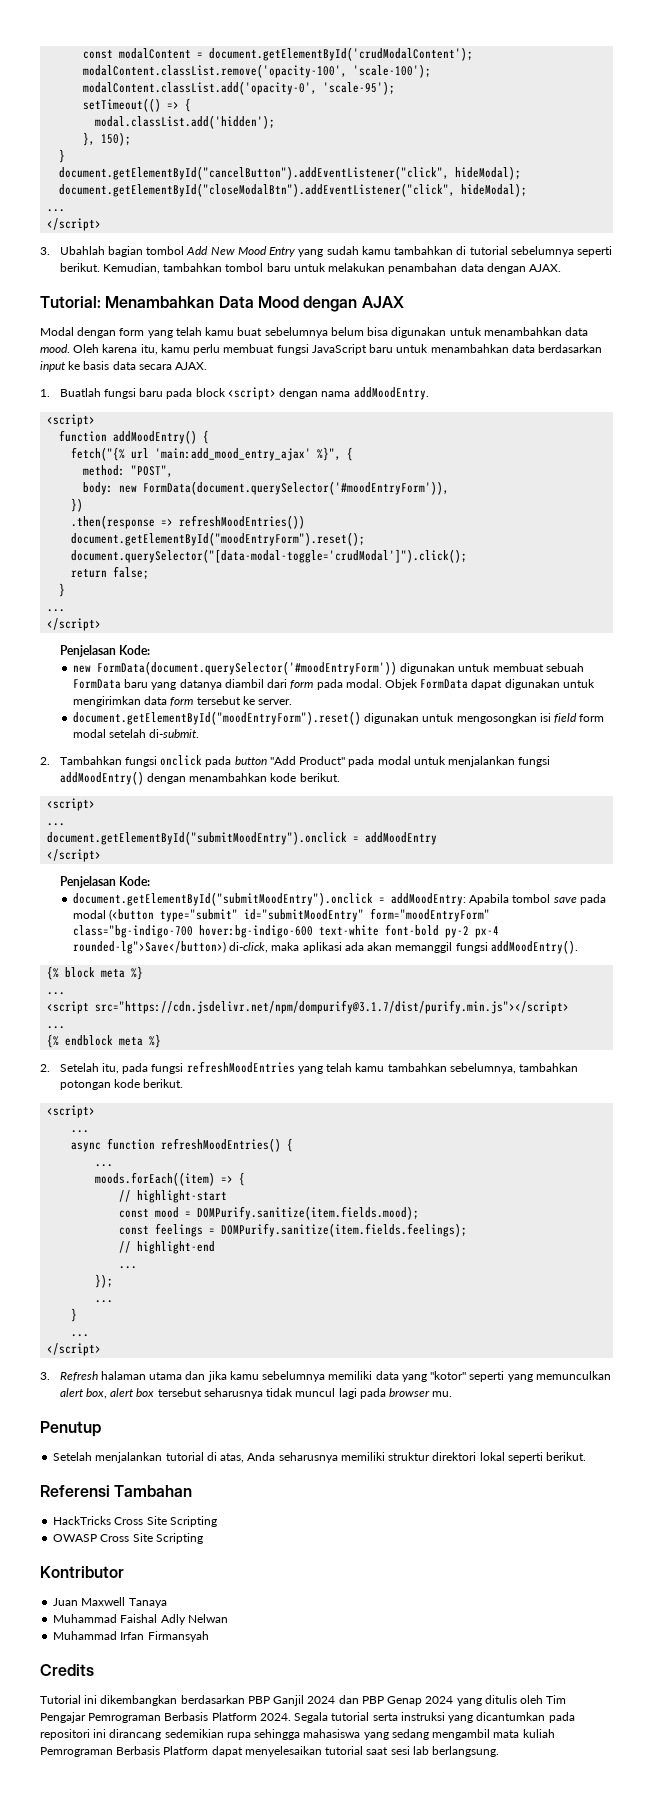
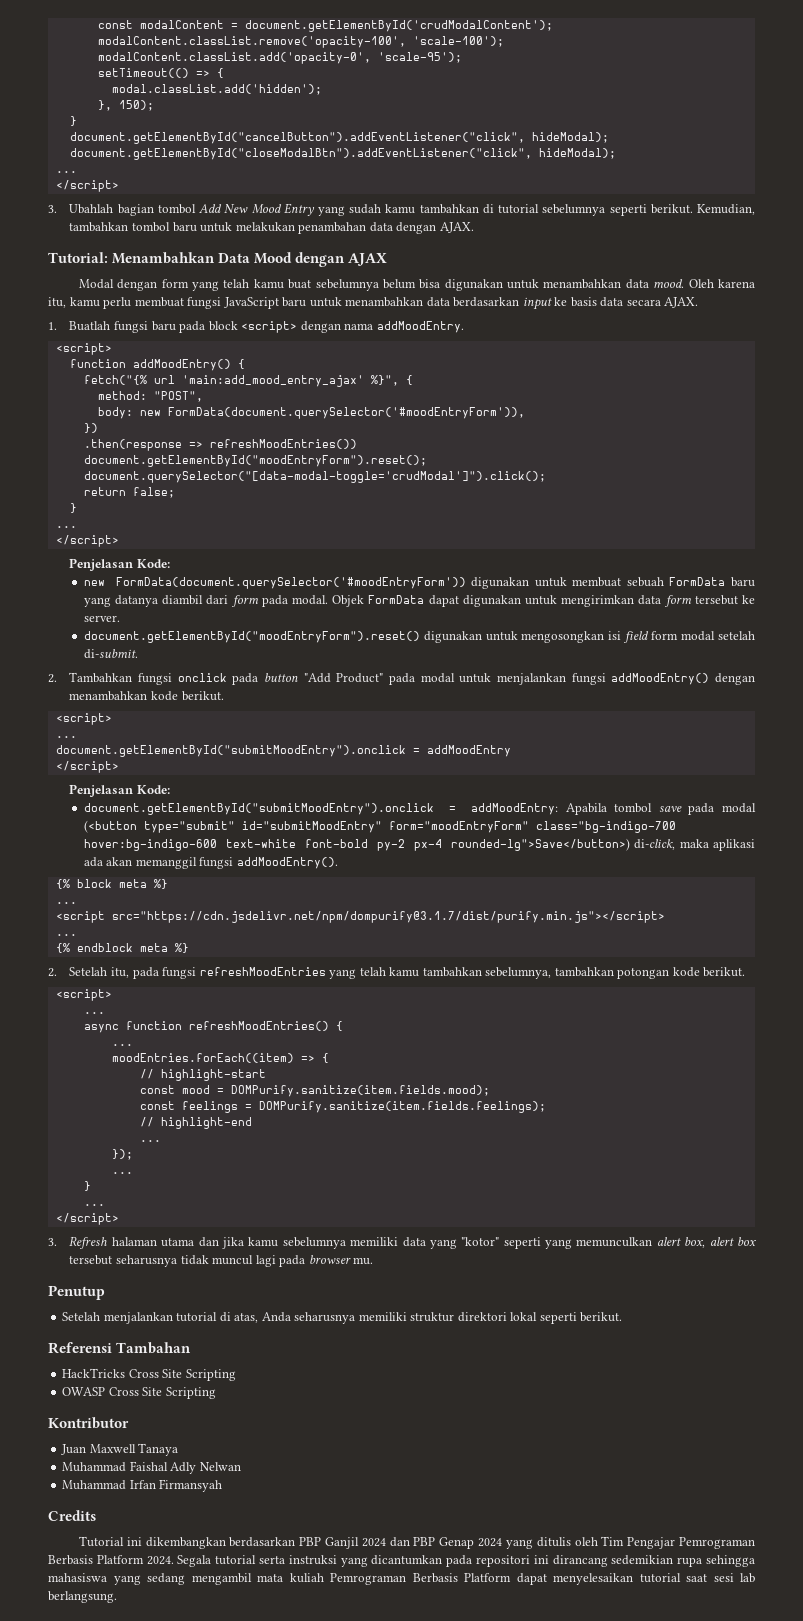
[95,1172,216,1186] moods.forEach((item) -> [111,1053,294,1063] moodEntries.forEach((item)

